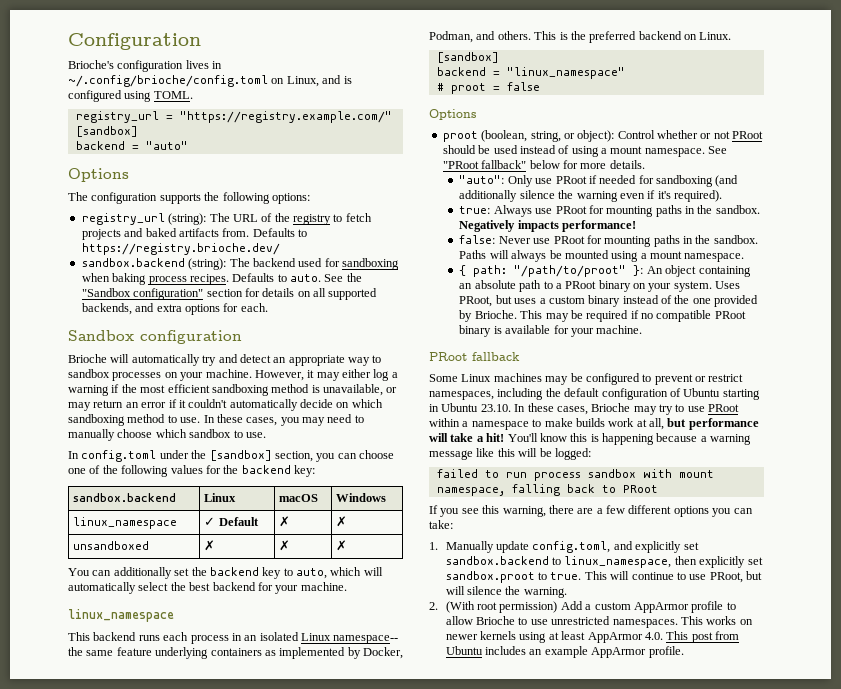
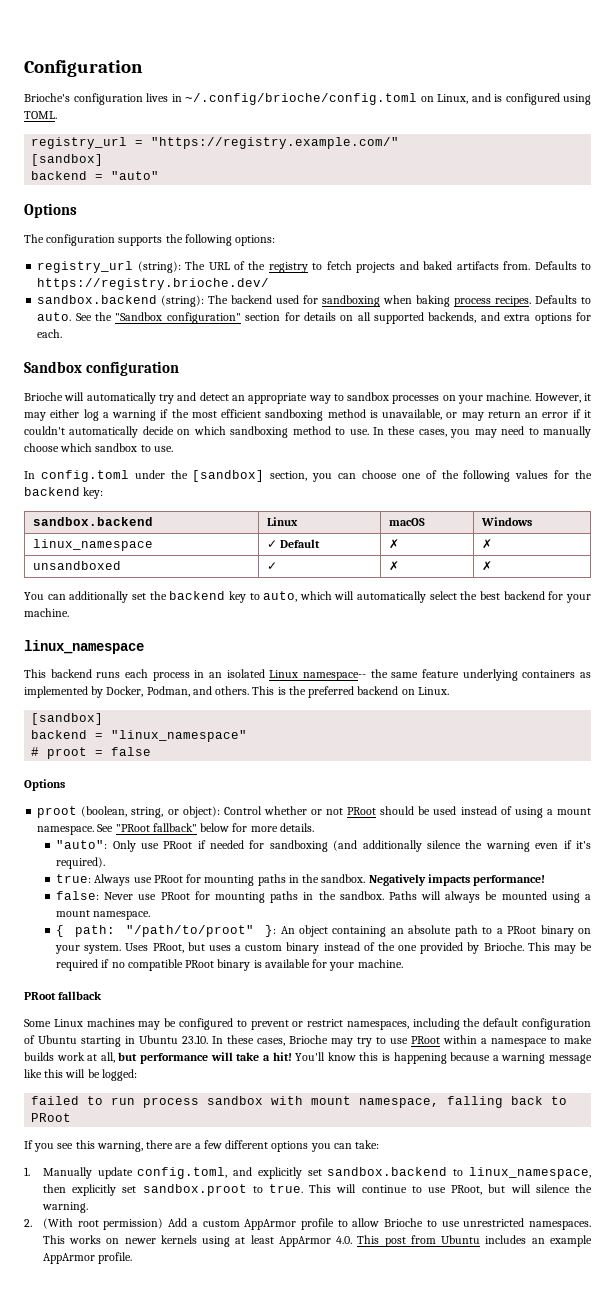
[204,540,216,551] ✗ -> [267,562,278,570] ✓

